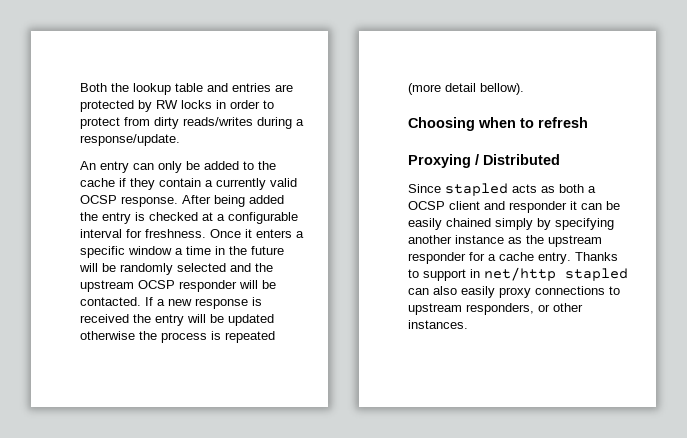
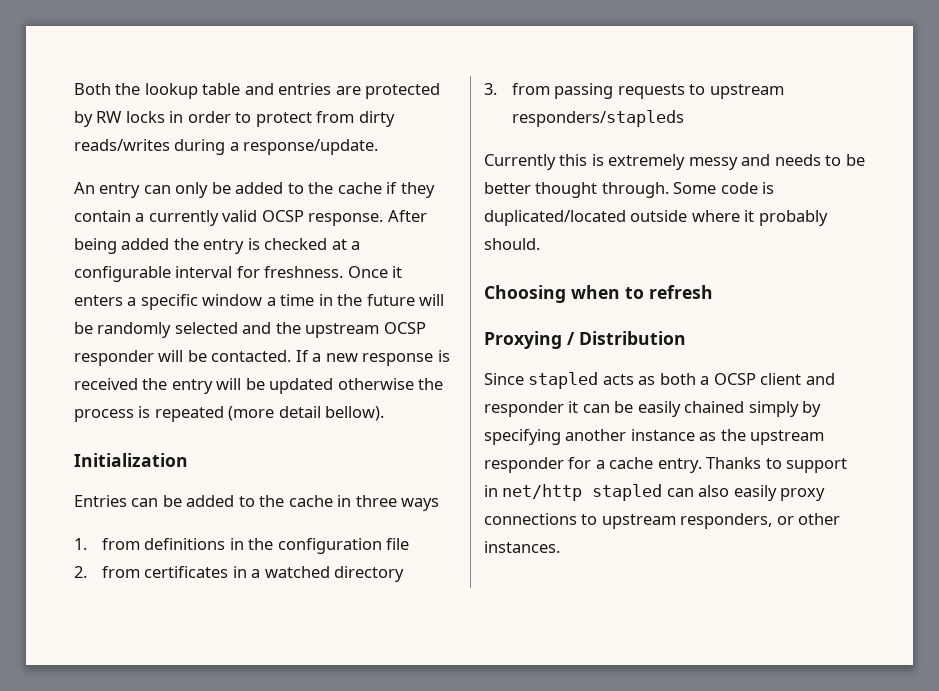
(524, 89) none -> [74,453,188,467] [74,495,440,511] [74,538,410,554] [74,566,405,582] [484,83,784,99] [511,110,684,127] [484,154,865,170] [484,182,775,198] [484,210,828,226] [484,238,540,250] // Initialization // Entries can be added to the cache in three ways // 1. from definitions in the configuration file // 2. from certificates in a watched directory // 3. from passing requests to upstream responders/stapleds // Currently this is extremely messy and needs to be better thought through. Some code is duplicated/located outside where it probably should.
[483,154,560,165] Distributed -> [579,331,686,345] Distribution

